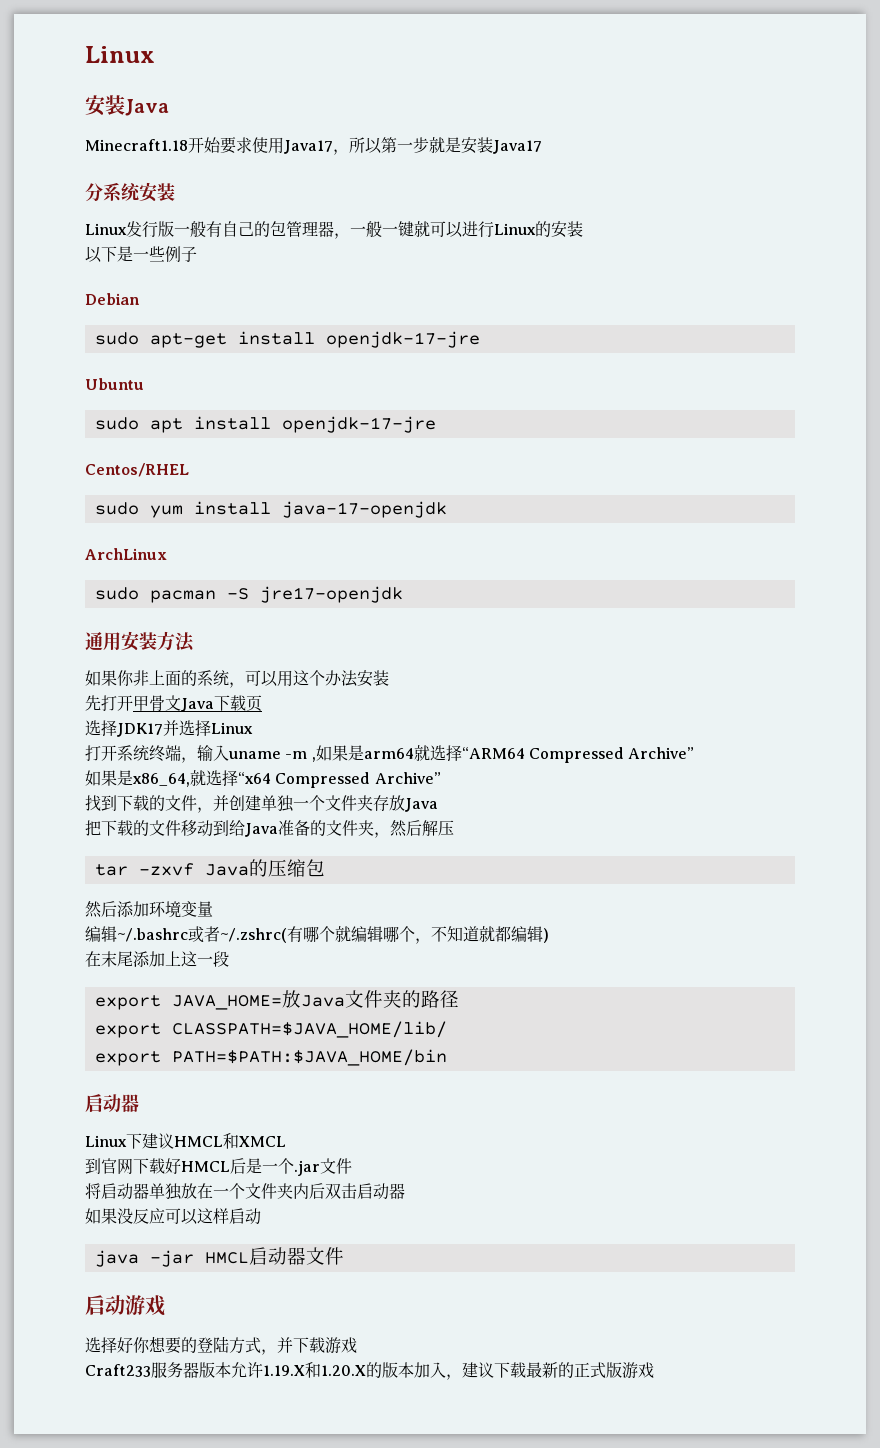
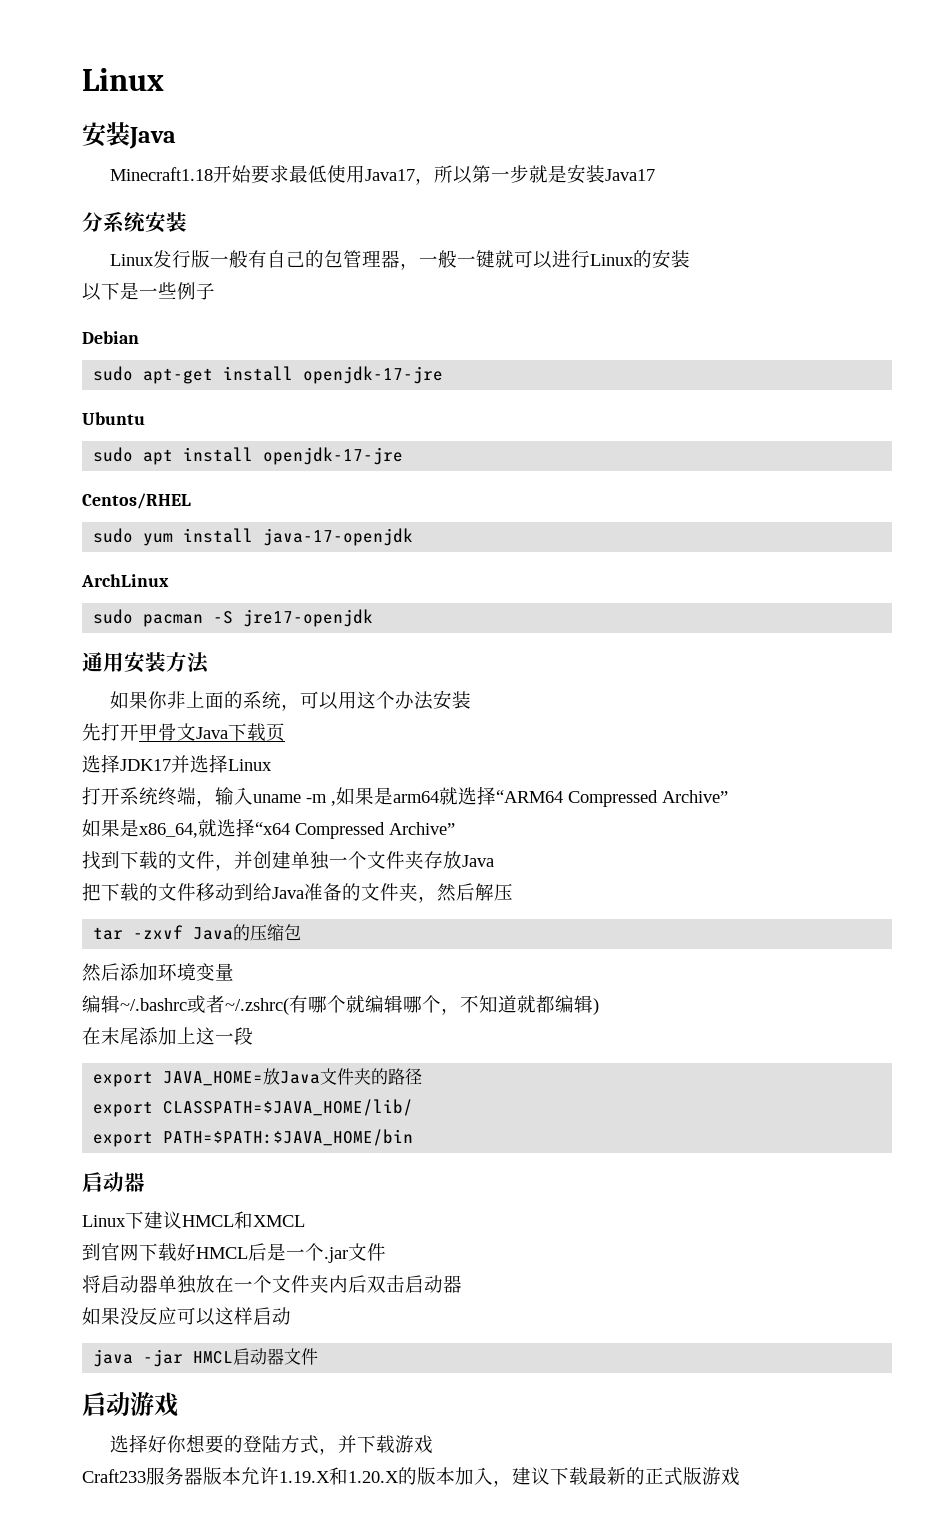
(252, 145) none -> [289,165,328,183] 最低

